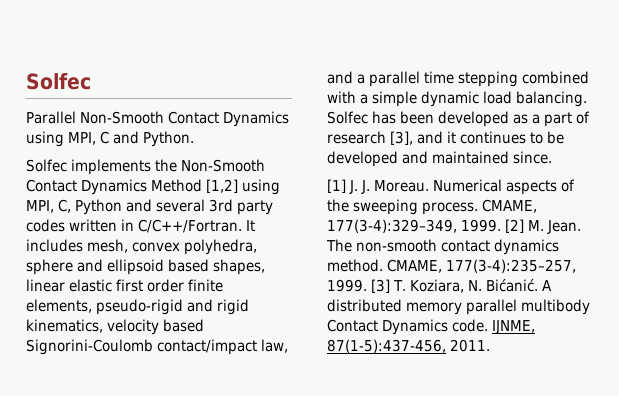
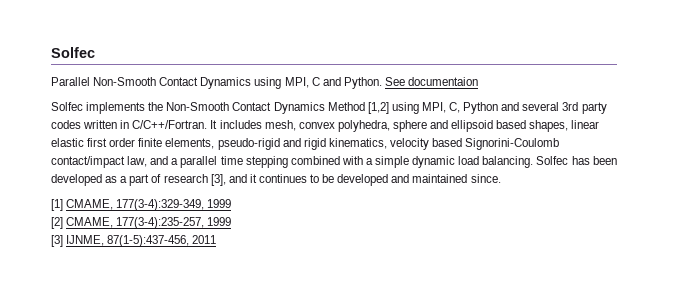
(195, 139) none -> [384,77,479,86] See documentaion
[349,179,576,195] [327,199,538,215] [327,219,582,234] [326,239,560,255] [327,259,577,273] [327,279,553,293] [327,299,591,315] [327,319,489,335] J. J. Moreau. Numerical aspects of the sweeping process. CMAME, 177(3-4):329–349, 1999. [2] M. Jean. The non-smooth contact dynamics method. CMAME, 177(3-4):235–257, 1999. [3] T. Koziara, N. Bićanić. A distributed memory parallel multibody Contact Dynamics code. -> [66,199,232,211] [51,217,232,229] [51,235,63,247] CMAME, 177(3-4):329-349, 1999 // [2] CMAME, 177(3-4):235-257, 1999 // [3]
[450,339,491,352] 2011. -> [192,235,217,244] 2011

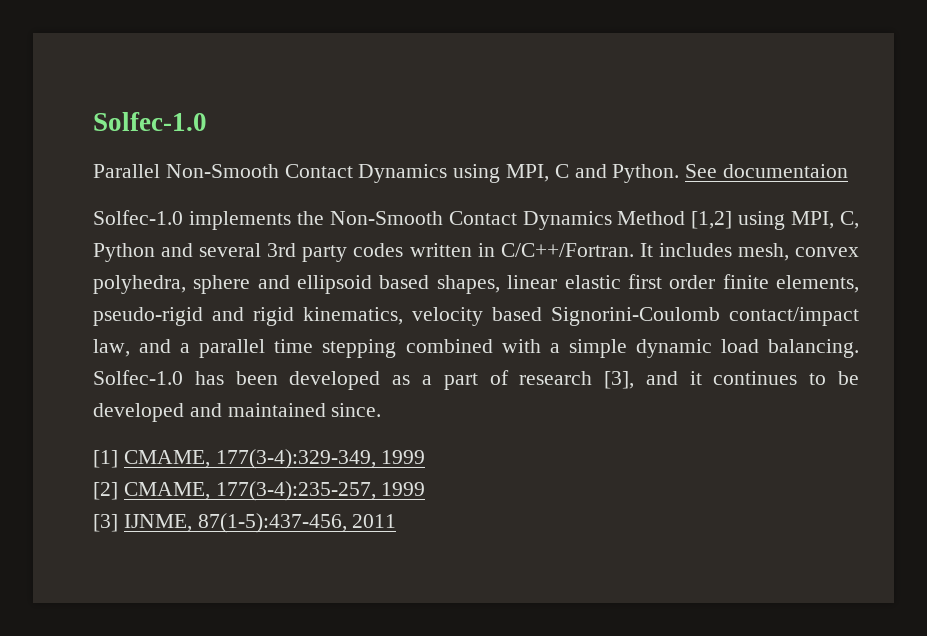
[51,47,95,58] Solfec -> [93,112,207,131] Solfec-1.0
[51,102,83,111] Solfec -> [93,210,183,225] Solfec-1.0
[536,156,569,165] Solfec -> [93,370,183,385] Solfec-1.0

